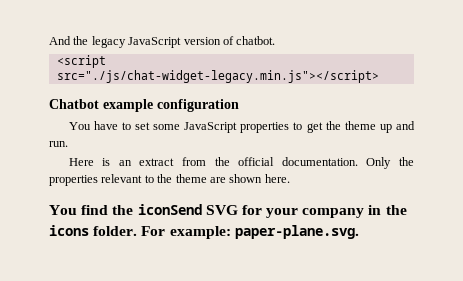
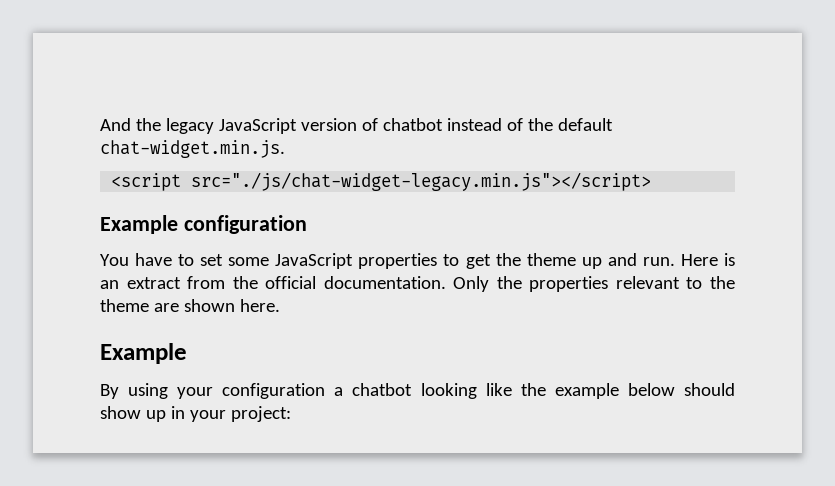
[236,36,276,45] chatbot. -> [382,118,613,131] [100,140,285,158] chatbot instead of the default chat-widget.min.js.
[49,99,153,112] Chatbot example -> [100,215,178,234] Example
(68, 144) // -> (675, 261) none
[49,204,407,218] [49,225,359,239] You find the iconSend SVG for your company in the icons folder. For example: paper-plane.svg. -> [100,343,187,364] [100,383,735,399] [100,406,291,422] Example // By using your configuration a chatbot looking like the example below should show up in your project:

